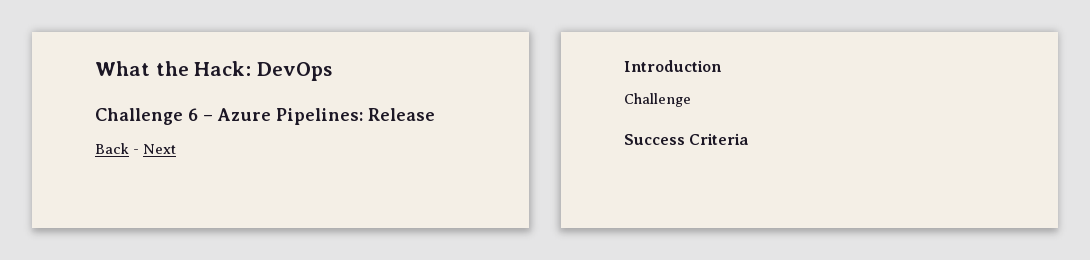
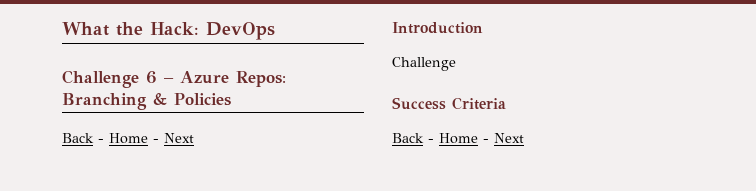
[276,108,435,125] [95,143,139,154] Pipelines: Release // Back - -> [236,71,286,87] [62,93,231,110] [62,133,159,144] Repos: Branching & Policies // Back - Home -
(750, 139) none -> [392,133,524,144] // Back - Home - Next

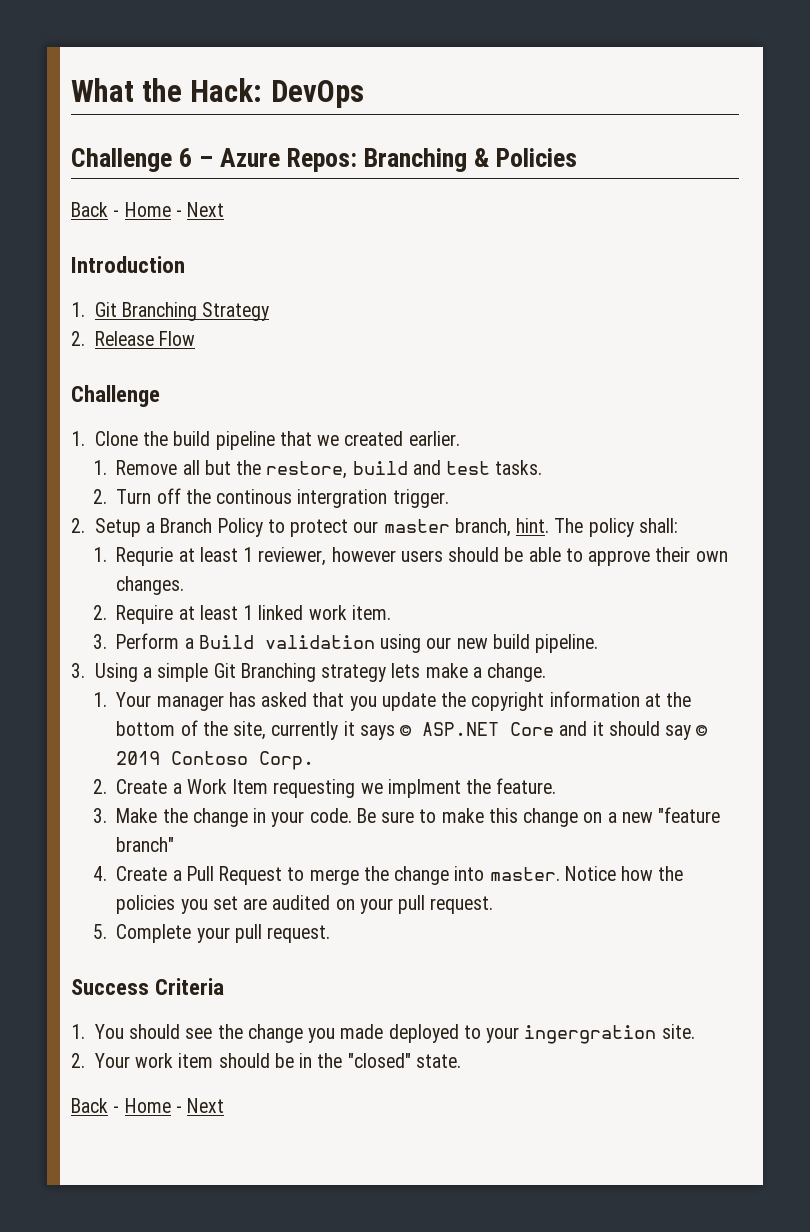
[392,57,456,71] [392,97,506,110] Challenge // Success Criteria -> [71,302,270,321] [71,331,196,346] [71,385,160,407] [71,431,460,450] [92,460,543,479] [92,488,449,508] [71,518,678,537] [92,547,728,566] [116,576,185,595] [92,605,391,624] [92,633,599,653] [71,663,547,682] [92,691,692,711] [116,720,709,740] [116,751,315,770] [92,778,557,798] [92,807,721,827] [116,837,175,852] [92,866,684,885] [116,895,494,914] [92,924,331,943] [71,978,225,995] [71,1024,695,1044] [71,1053,461,1068] 1. Git Branching Strategy // 2. Release Flow // Challenge // 1. Clone the build pipeline that we created earlier. // 1. Remove all but the restore, build and test tasks. // 2. Turn off the continous intergration trigger. // 2. Setup a Branch Policy to protect our master branch, hint. The policy shall: // 1. Requrie at least 1 reviewer, however users should be able to approve their own changes. // 2. Require at least 1 linked work item. // 3. Perform a Build validation using our new build pipeline. // 3. Using a simple Git Branching strategy lets make a change. // 1. Your manager has asked that you update the copyright information at the bottom of the site, currently it says © ASP.NET Core and it should say © 2019 Contoso Corp. // 2. Create a Work Item requesting we implment the feature. // 3. Make the change in your code. Be sure to make this change on a new "feature branch" // 4. Create a Pull Request to merge the change into master. Notice how the policies you set are audited on your pull request. // 5. Complete your pull request. // Success Criteria // 1. You should see the change you made deployed to your ingergration site. // 2. Your work item should be in the "closed" state.

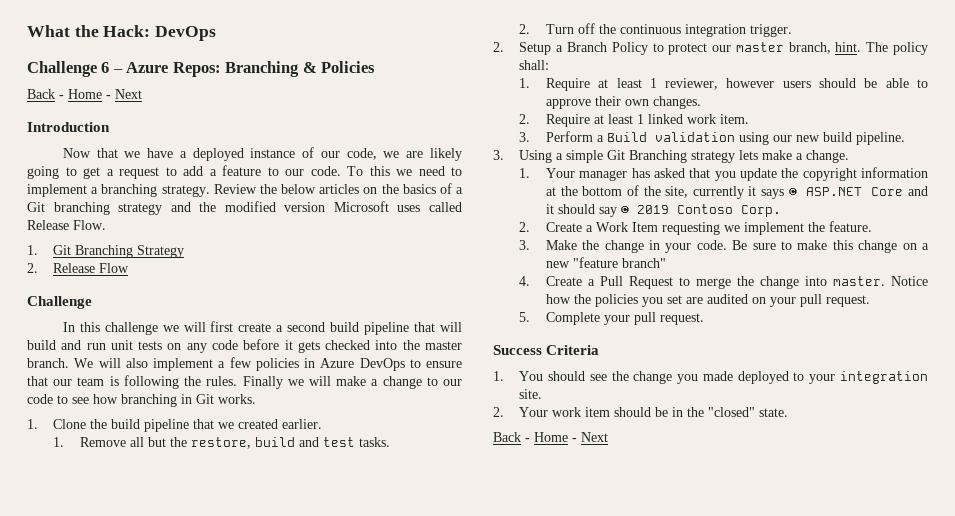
(185, 264) none -> [62,147,463,161] [27,165,462,179] [27,183,464,197] [27,201,462,215] [27,220,106,230] // Now that we have a deployed instance of our code, we are likely going to get a request to add a feature to our code. To this we need to implement a branching strategy. Review the below articles on the basics of a Git branching strategy and the modified version Microsoft uses called Release Flow.
(160, 396) none -> [62,321,462,335] [27,339,462,353] [27,357,462,371] [27,375,463,389] [27,394,256,407] // In this challenge we will first create a second build pipeline that will build and run unit tests on any code before it gets checked into the master branch. We will also implement a few policies in Azure DevOps to ensure that our team is following the rules. Finally we will make a change to our code to see how branching in Git works.
[216,489,388,508] continous intergration -> [619,24,746,37] continuous integration
[116,547,174,566] Requrie -> [545,78,590,91] Require
[387,779,461,798] implment -> [743,222,804,235] implement
[524,1025,657,1044] ingergration -> [840,371,928,384] integration

